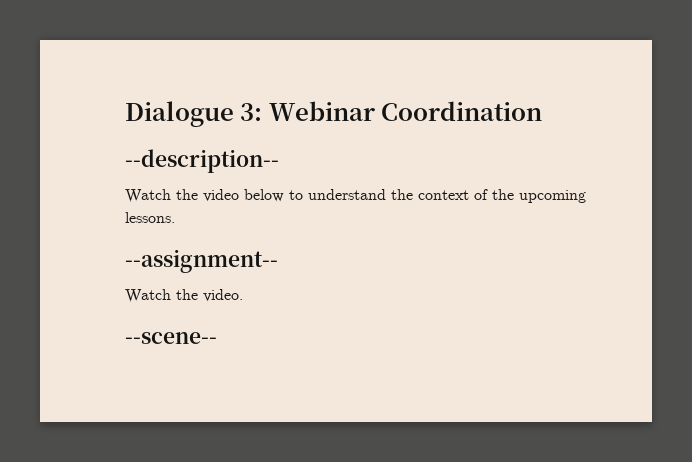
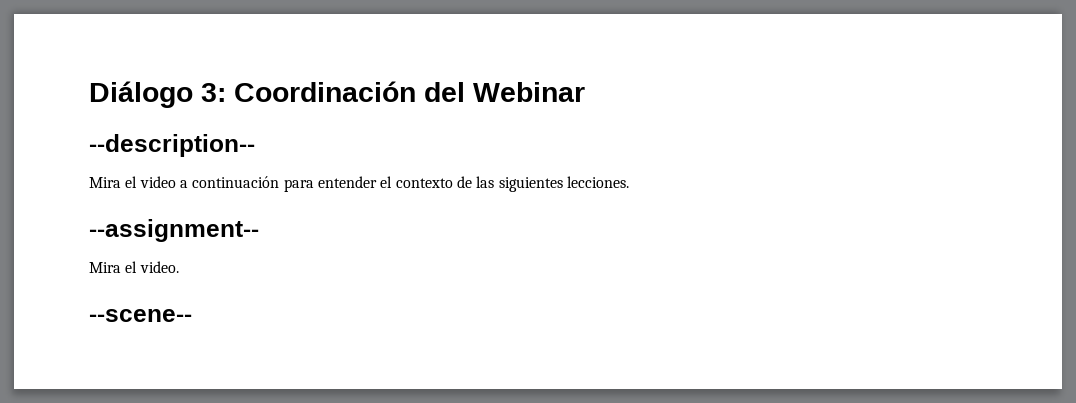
[125,101,263,127] Dialogue 3: -> [89,81,465,108] Diálogo 3: Coordinación del
[381,101,543,121] Coordination -> (585, 92) none
[125,189,586,203] [125,212,175,223] Watch the video below to understand the context of the upcoming lessons. -> [89,176,629,192] Mira el video a continuación para entender el contexto de las siguientes lecciones.
[125,289,198,303] Watch the -> [89,261,138,273] Mira el

